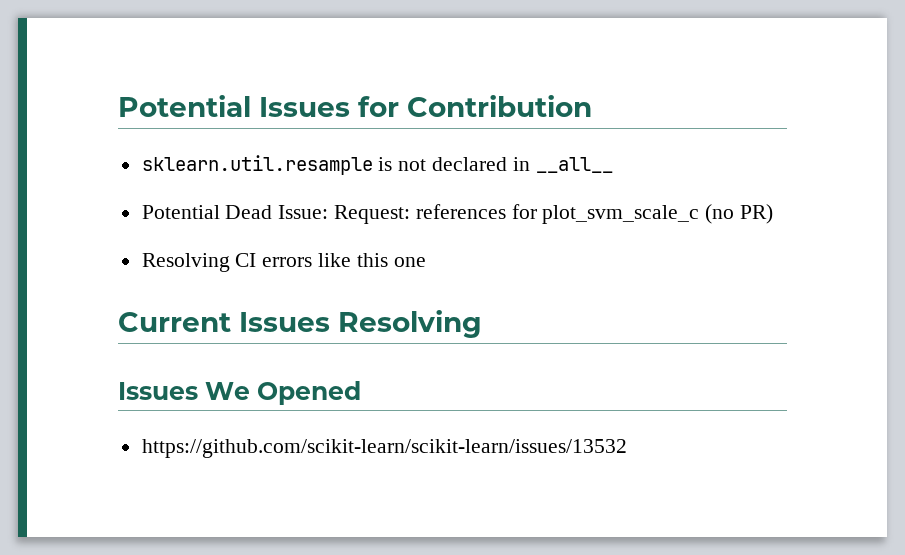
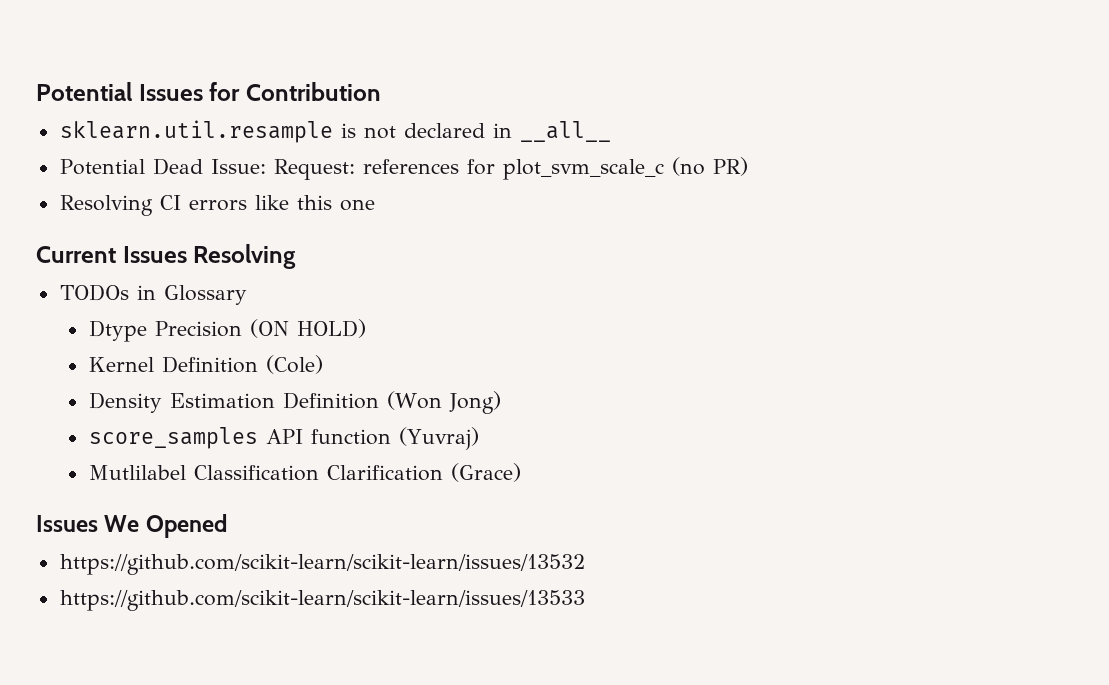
(482, 324) none -> [59,284,247,305] [88,319,366,342] [88,355,323,374] [88,391,501,414] [88,427,479,450] [88,463,521,482] // TODOs in Glossary // Dtype Precision (ON HOLD) // Kernel Definition (Cole) // Density Estimation Definition (Won Jong) // score_samples API function (Yuvraj) // Mutlilabel Classification Clarification (Grace)
(627, 448) none -> [59,590,585,611] // https://github.com/scikit-learn/scikit-learn/issues/13533

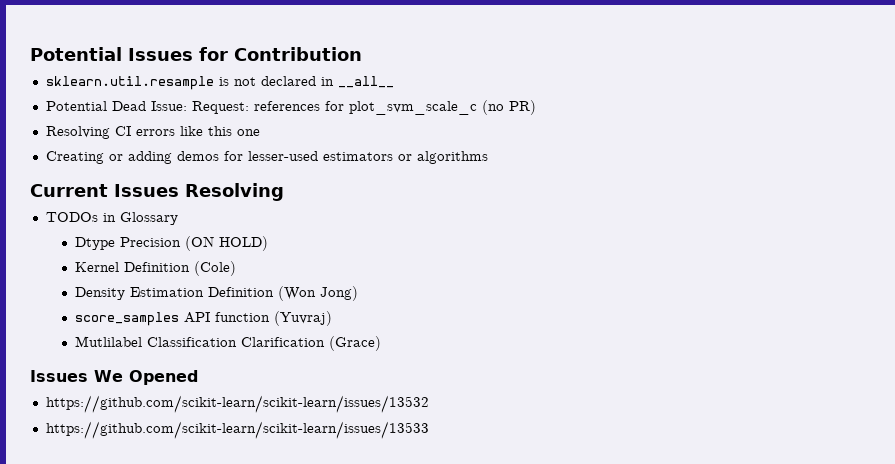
(375, 205) none -> [45,151,488,164] // Creating or adding demos for lesser-used estimators or algorithms

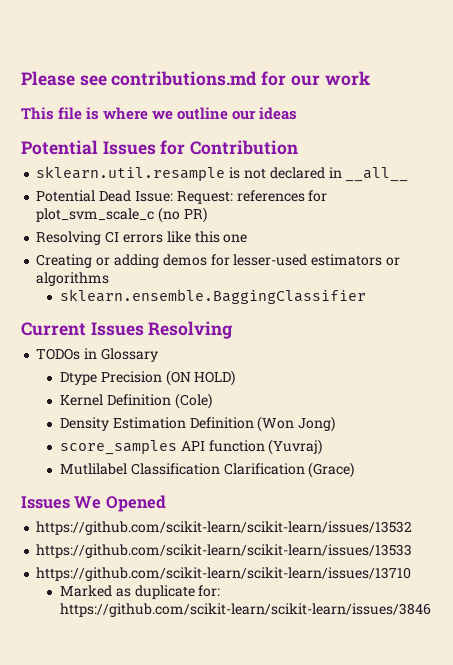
(30, 54) none -> [21,71,370,86] [21,107,298,120] Please see contributions.md for our work // This file is where we outline our ideas //
(488, 157) none -> [59,289,366,304] // sklearn.ensemble.BaggingClassifier
(429, 430) none -> [36,567,412,581] [59,585,221,599] [59,603,431,617] // https://github.com/scikit-learn/scikit-learn/issues/13710 // Marked as duplicate for: https://github.com/scikit-learn/scikit-learn/issues/3846

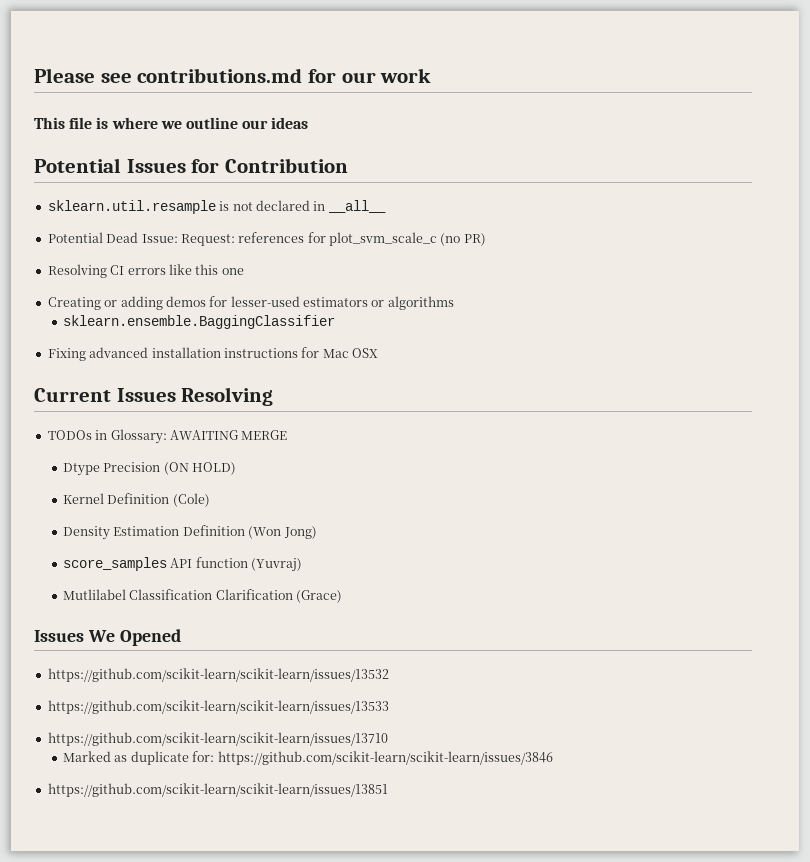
(366, 296) none -> [47,347,378,361] // Fixing advanced installation instructions for Mac OSX
[100,348,158,362] Glossary -> [110,429,288,444] Glossary: AWAITING MERGE
(431, 610) none -> [47,783,388,797] // https://github.com/scikit-learn/scikit-learn/issues/13851

